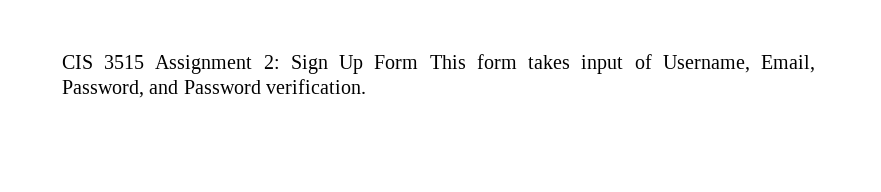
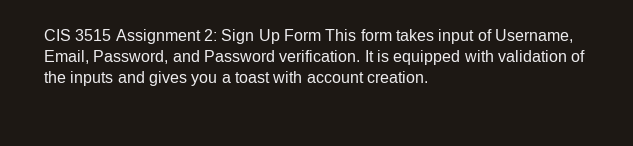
(367, 86) none -> [364,50,586,65] [44,71,428,86] It is equipped with validation of the inputs and gives you a toast with account creation.

